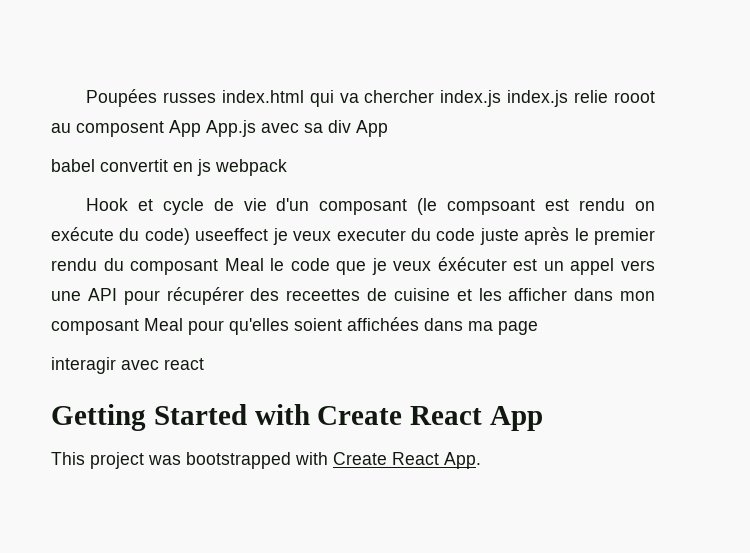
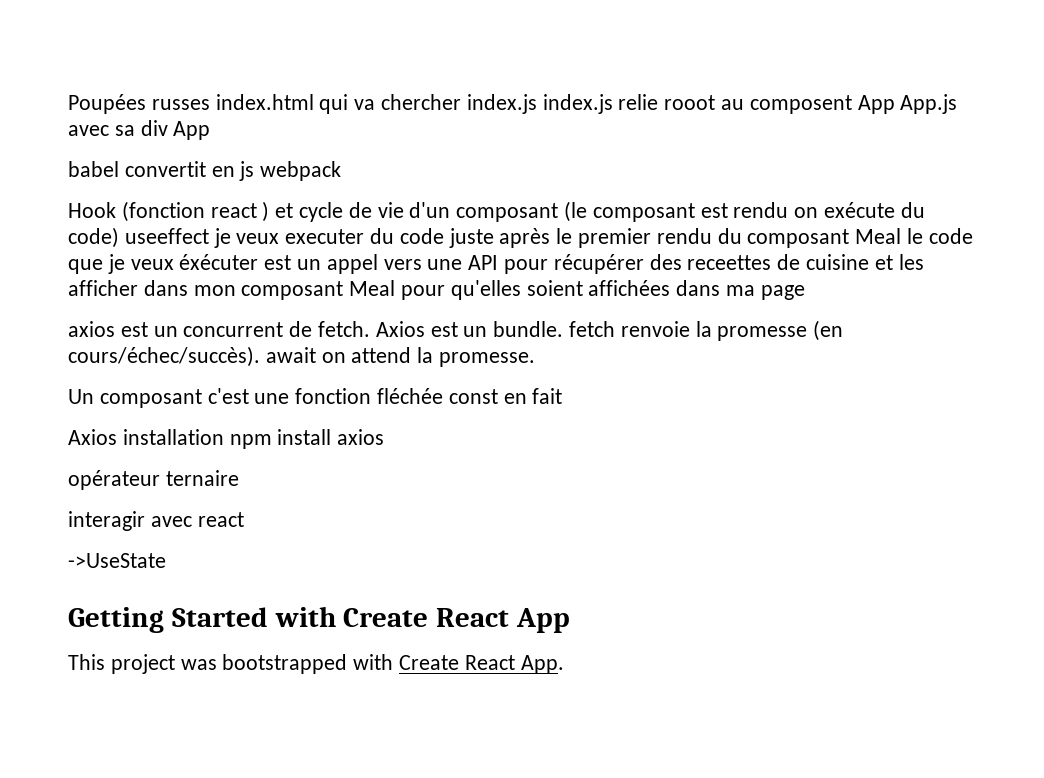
(128, 204) none -> [121,201,270,222] (fonction react )
[447,199,536,215] compsoant -> [592,203,695,222] composant
(538, 328) none -> [68,320,844,341] [68,346,536,367] [68,388,563,408] [68,429,385,449] [68,470,239,490] // axios est un concurrent de fetch. Axios est un bundle. fetch renvoie la promesse (en cours/échec/succès). await on attend la promesse. // Un composant c'est une fonction fléchée const en fait // Axios installation npm install axios // opérateur ternaire
(204, 364) none -> [68,553,166,568] // ->UseState

